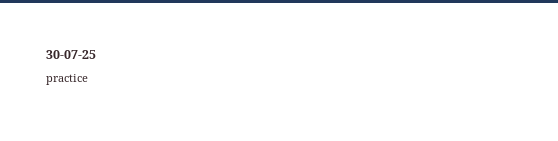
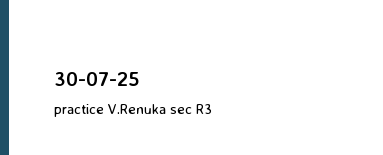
(88, 79) none -> [108,104,212,114] V.Renuka sec R3

